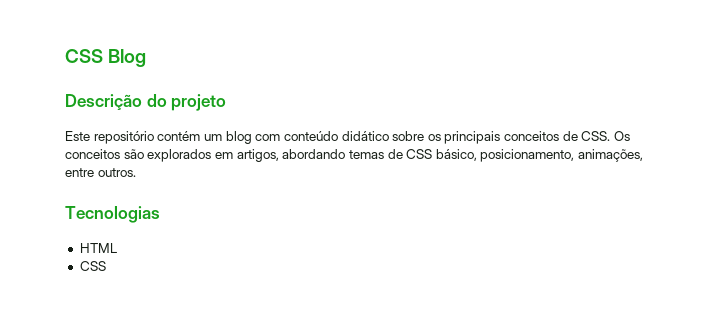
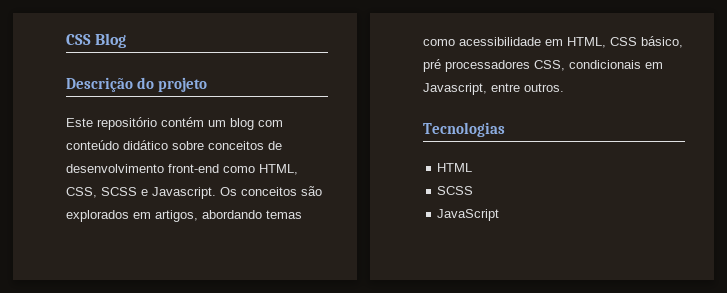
[427,131,611,144] os principais conceitos de CSS. -> [208,141,282,150] [66,164,298,175] [66,187,216,199] conceitos de desenvolvimento front-end como HTML, CSS, SCSS e Javascript.
[387,149,644,162] de CSS básico, posicionamento, animações, -> [423,36,683,48] [423,59,663,72] [423,83,487,95] como acessibilidade em HTML, CSS básico, pré processadores CSS, condicionais em Javascript,
[79,261,106,271] CSS -> [437,186,474,195] [437,209,500,221] SCSS // JavaScript

